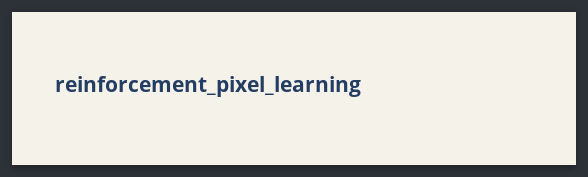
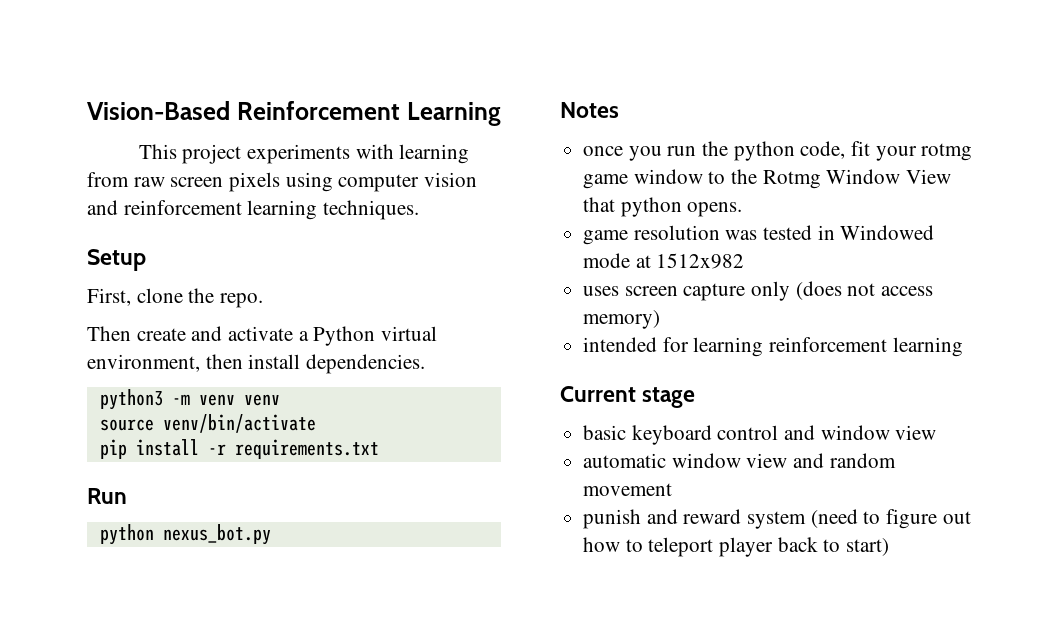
[55,76,361,97] reinforcement_pixel_learning -> [87,101,501,126] [138,144,470,164] [87,172,478,192] [87,200,420,220] [87,249,146,271] [87,288,264,308] [87,326,438,346] [87,354,426,374] [99,389,280,410] [99,414,316,433] [99,439,379,459] [87,488,127,504] [99,524,271,545] [560,102,619,118] [583,141,973,161] [583,169,952,189] [583,197,743,217] [583,225,935,245] [583,253,745,269] [583,281,934,301] [583,310,661,329] [583,337,963,357] [560,386,696,408] [583,425,937,445] [583,453,896,468] [583,483,673,496] [583,509,971,529] [583,537,890,557] Vision-Based Reinforcement Learning // This project experiments with learning from raw screen pixels using computer vision and reinforcement learning techniques. // Setup // First, clone the repo. // Then create and activate a Python virtual environment, then install dependencies. // python3 -m venv venv // source venv/bin/activate // pip install -r requirements.txt // Run // python nexus_bot.py // Notes // once you run the python code, fit your rotmg game window to the Rotmg Window View that python opens. // game resolution was tested in Windowed mode at 1512x982 // uses screen capture only (does not access memory) // intended for learning reinforcement learning // Current stage // basic keyboard control and window view // automatic window view and random movement // punish and reward system (need to figure out how to teleport player back to start)

